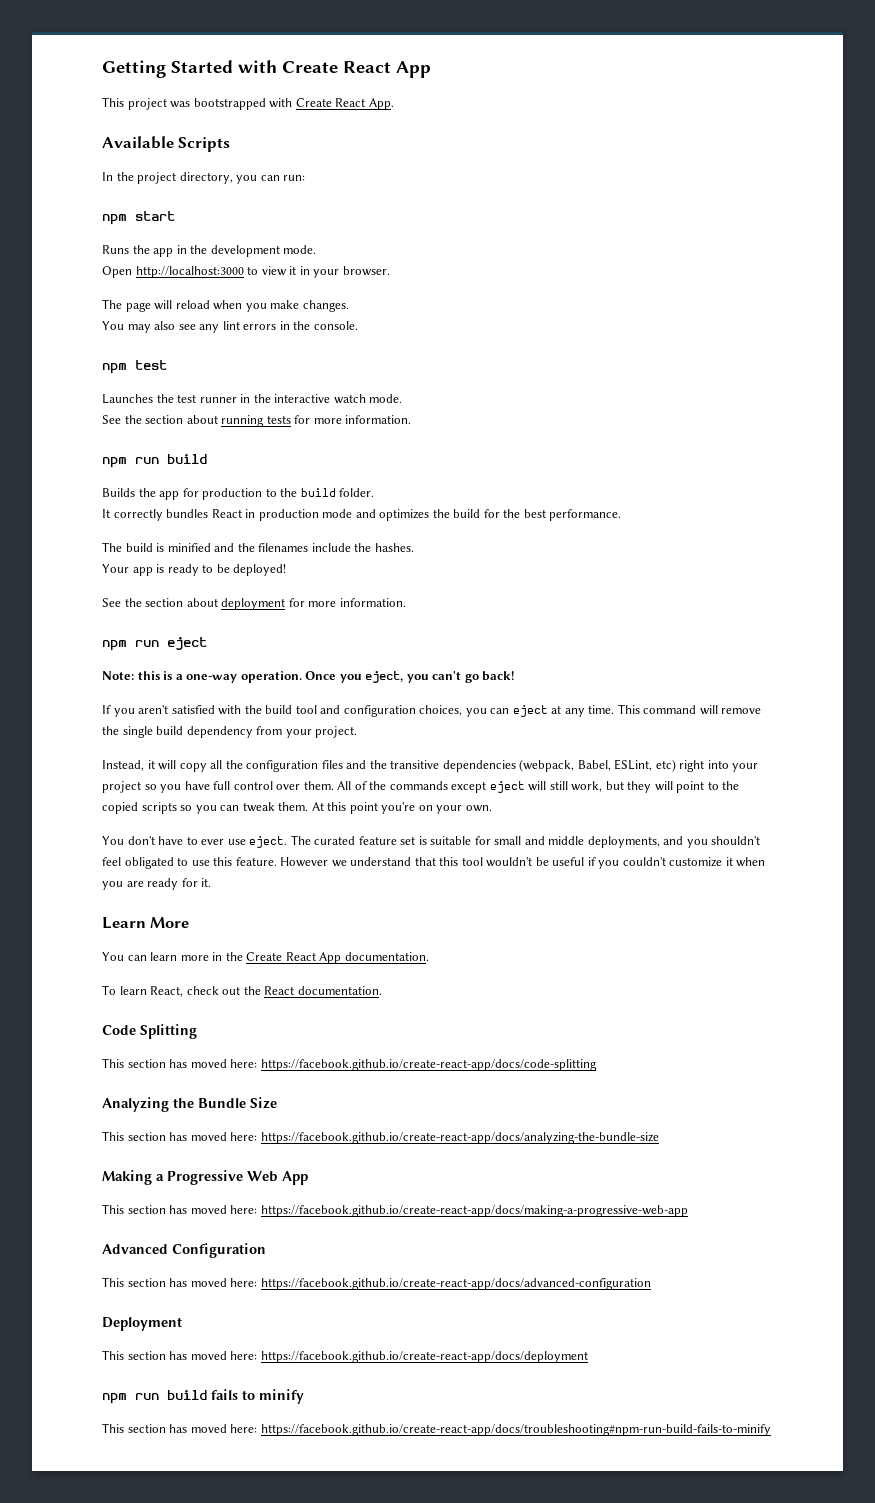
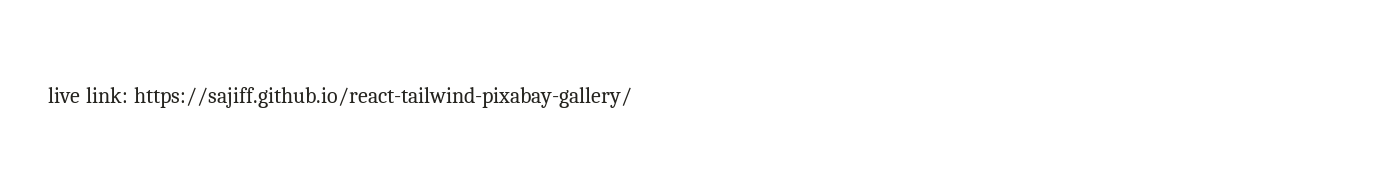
[102,60,431,78] [102,97,394,110] [102,136,231,152] [102,172,306,184] [102,211,175,225] [102,245,317,257] [102,266,390,278] [102,299,349,312] [102,321,358,333] [102,360,167,374] [102,394,403,404] [102,415,412,427] [102,454,207,468] [102,488,375,500] [102,509,622,521] [102,542,414,552] [102,564,287,576] [102,598,406,610] [102,637,207,651] [102,671,516,683] [102,704,762,717] [102,726,358,738] [102,759,759,772] [102,781,740,793] [102,802,492,814] [102,835,761,848] [102,857,766,869] [102,878,212,890] [102,917,190,929] [102,952,429,964] [102,985,382,997] [102,1024,197,1039] [102,1058,597,1071] [102,1097,277,1112] [102,1131,659,1144] [102,1170,308,1185] [102,1204,688,1217] [102,1243,266,1258] [102,1277,651,1290] [102,1317,182,1331] [102,1350,588,1363] [102,1389,304,1404] [102,1423,771,1436] Getting Started with Create React App // This project was bootstrapped with Create React App. // Available Scripts // In the project directory, you can run: // npm start // Runs the app in the development mode. // Open http://localhost:3000 to view it in your browser. // The page will reload when you make changes. // You may also see any lint errors in the console. // npm test // Launches the test runner in the interactive watch mode. // See the section about running tests for more information. // npm run build // Builds the app for production to the build folder. // It correctly bundles React in production mode and optimizes the build for the best performance. // The build is minified and the filenames include the hashes. // Your app is ready to be deployed! // See the section about deployment for more information. // npm run eject // Note: this is a one-way operation. Once you eject, you can't go back! // If you aren't satisfied with the build tool and configuration choices, you can eject at any time. This command will remove the single build dependency from your project. // Instead, it will copy all the configuration files and the transitive dependencies (webpack, Babel, ESLint, etc) right into your project so you have full control over them. All of the commands except eject will still work, but they will point to the copied scripts so you can tweak them. At this point you're on your own. // You don't have to ever use eject. The curated feature set is suitable for small and middle deployments, and you shouldn't feel obligated to use this feature. However we understand that this tool wouldn't be useful if you couldn't customize it when you are ready for it. // Learn More // You can learn more in the Create React App documentation. // To learn React, check out the React documentation. // Code Splitting // This section has moved here: https://facebook.github.io/create-react-app/docs/code-splitting // Analyzing the Bundle Size // This section has moved here: https://facebook.github.io/create-react-app/docs/analyzing-the-bundle-size // Making a Progressive Web App // This section has moved here: https://facebook.github.io/create-react-app/docs/making-a-progressive-web-app // Advanced Configuration // This section has moved here: https://facebook.github.io/create-react-app/docs/advanced-configuration // Deployment // This section has moved here: https://facebook.github.io/create-react-app/docs/deployment // npm run build fails to minify // This section has moved here: https://facebook.github.io/create-react-app/docs/troubleshooting#npm-run-build-fails-to-minify -> [48,87,632,108] live link: https://sajiff.github.io/react-tailwind-pixabay-gallery/

